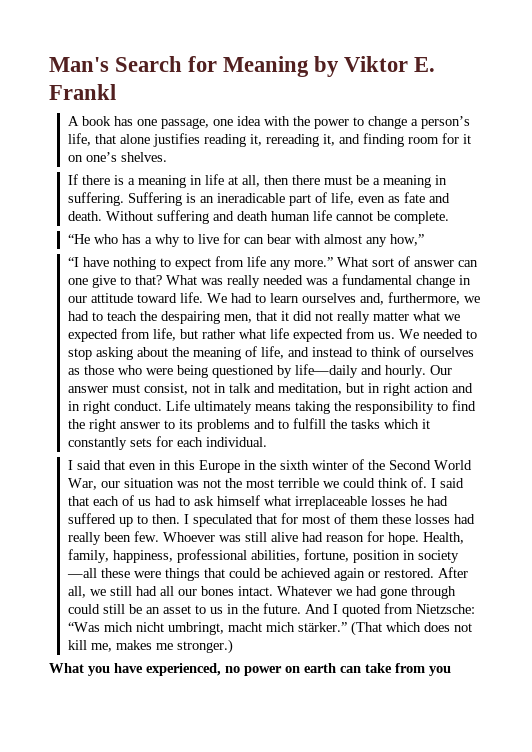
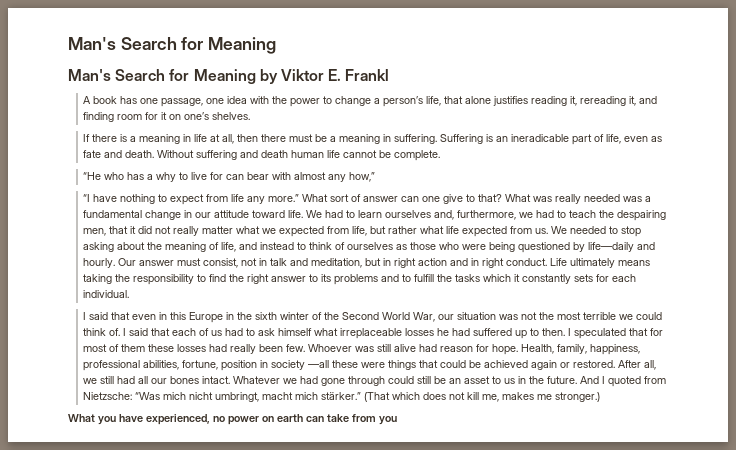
[49,56,310,77] Man's Search for Meaning -> [68,37,277,54] [68,69,256,84] Man's Search for Meaning // Man's Search for Meaning

